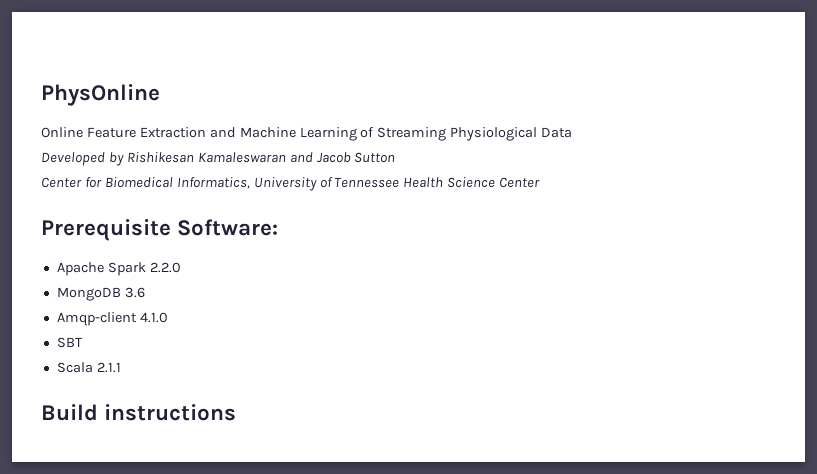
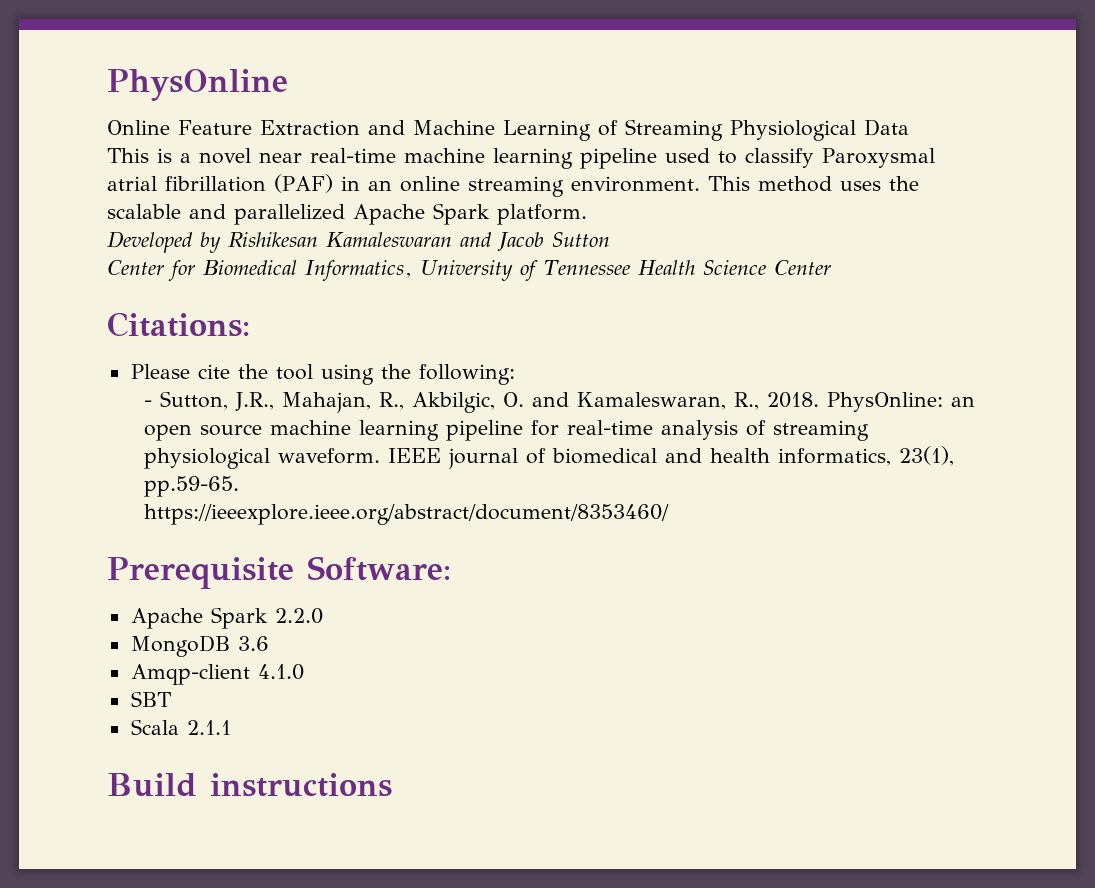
(573, 132) none -> [107,148,935,169] [107,174,919,197] [107,203,587,225] // This is a novel near real-time machine learning pipeline used to classify Paroxysmal atrial fibrillation (PAF) in an online streaming environment. This method uses the scalable and parallelized Apache Spark platform.
(541, 182) none -> [107,312,250,337] [130,364,515,385] [144,391,976,413] [144,420,870,441] [144,446,955,469] [144,476,240,497] [144,504,670,525] // Citations: // Please cite the tool using the following: // - Sutton, J.R., Mahajan, R., Akbilgic, O. and Kamaleswaran, R., 2018. PhysOnline: an open source machine learning pipeline for real-time analysis of streaming physiological waveform. IEEE journal of biomedical and health informatics, 23(1), pp.59-65. // https://ieeexplore.ieee.org/abstract/document/8353460/

